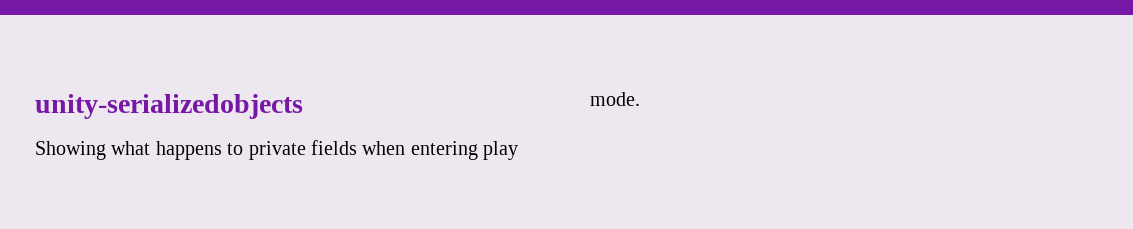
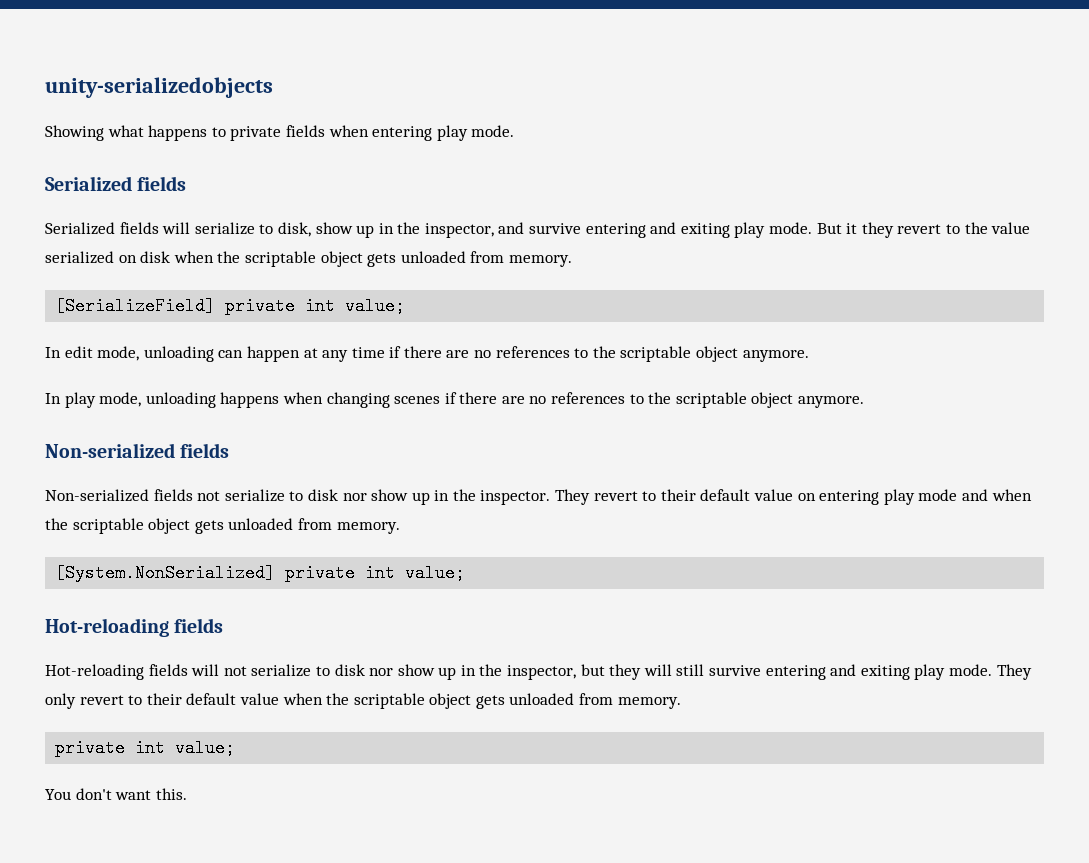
(640, 99) none -> [45,176,187,191] [45,222,1031,238] [45,251,572,267] [55,297,406,315] [45,346,809,362] [45,392,865,408] [45,443,230,458] [45,489,1032,505] [45,518,400,534] [55,564,466,582] [45,618,224,637] [45,664,1032,680] [45,693,681,709] [55,739,236,757] [45,788,187,800] // Serialized fields // Serialized fields will serialize to disk, show up in the inspector, and survive entering and exiting play mode. But it they revert to the value serialized on disk when the scriptable object gets unloaded from memory. // [SerializeField] private int value; // In edit mode, unloading can happen at any time if there are no references to the scriptable object anymore. // In play mode, unloading happens when changing scenes if there are no references to the scriptable object anymore. // Non-serialized fields // Non-serialized fields not serialize to disk nor show up in the inspector. They revert to their default value on entering play mode and when the scriptable object gets unloaded from memory. // [System.NonSerialized] private int value; // Hot-reloading fields // Hot-reloading fields will not serialize to disk nor show up in the inspector, but they will still survive entering and exiting play mode. They only revert to their default value when the scriptable object gets unloaded from memory. // private int value; // You don't want this.

